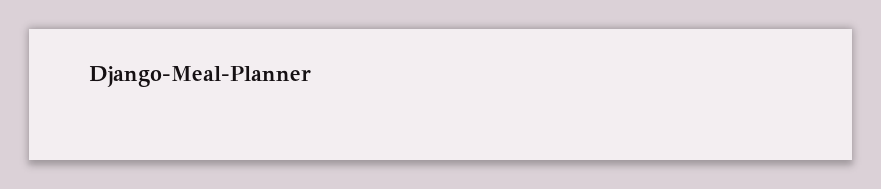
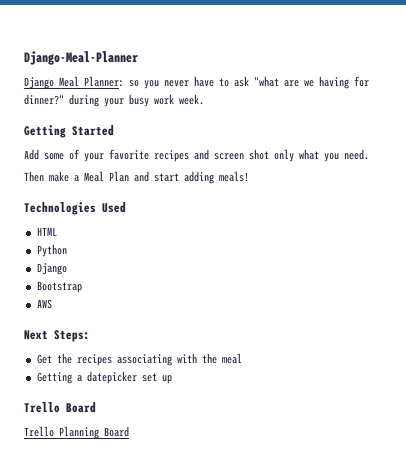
(311, 76) none -> [24,76,369,89] [24,94,204,107] [24,125,114,138] [24,149,369,162] [24,171,249,184] [24,202,126,215] [36,227,57,236] [36,244,67,257] [36,263,67,275] [36,281,82,293] [36,299,52,309] [24,330,90,342] [36,353,242,366] [36,371,172,384] [24,402,96,413] [24,426,129,439] // Django Meal Planner: so you never have to ask "what are we having for dinner?" during your busy work week. // Getting Started // Add some of your favorite recipes and screen shot only what you need. // Then make a Meal Plan and start adding meals! // Technologies Used // HTML // Python // Django // Bootstrap // AWS // Next Steps: // Get the recipes associating with the meal // Getting a datepicker set up // Trello Board // Trello Planning Board

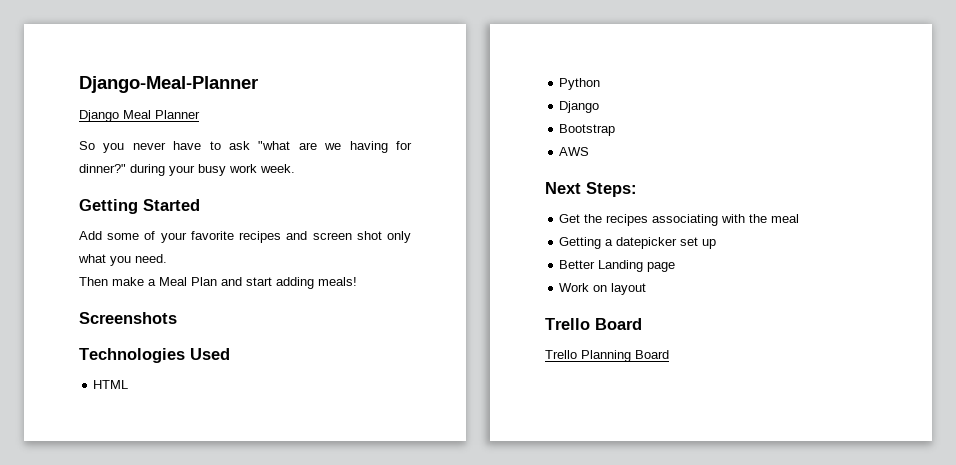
[84,76,139,87] Planner: so -> [155,110,200,119] [79,141,95,150] Planner // So
(249, 176) none -> [79,312,177,324] // Screenshots
(172, 379) none -> [559,260,676,272] [559,283,647,295] // Better Landing page // Work on layout

